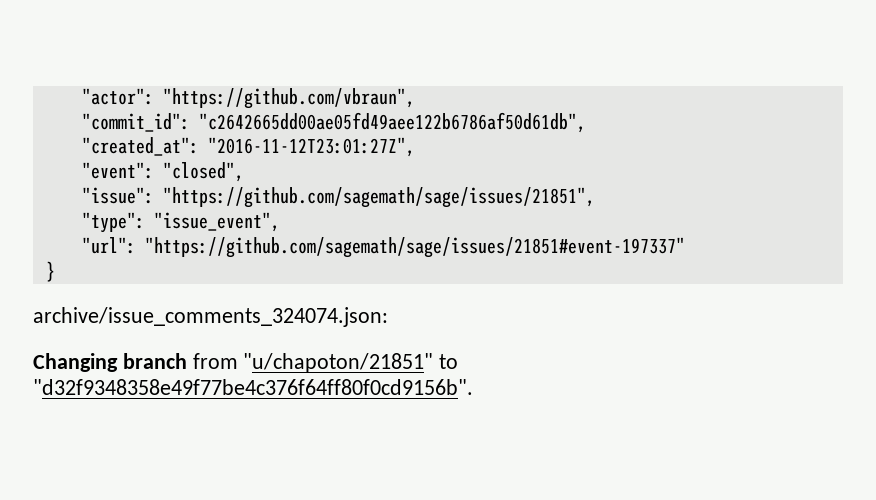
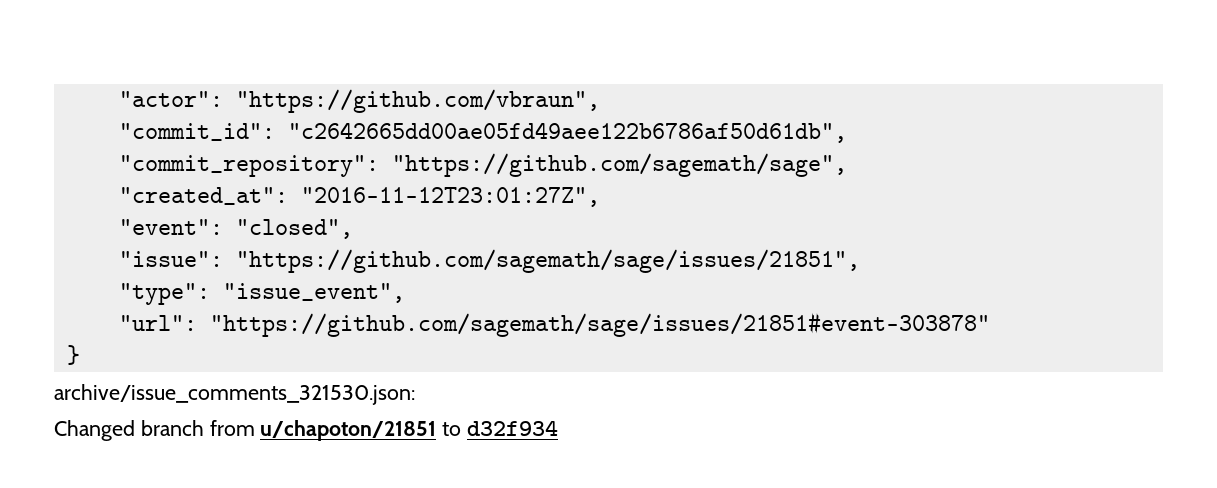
(586, 122) none -> [118,153,847,177] // "commit_repository": "https://github.com/sagemath/sage",
[144,237,685,258] "https://github.com/sagemath/sage/issues/21851#event-197337" -> [209,312,990,337] "https://github.com/sagemath/sage/issues/21851#event-303878"
[33,307,388,327] [33,353,459,373] [33,379,473,395] archive/issue_comments_324074.json: // Changing branch from "u/chapoton/21851" to "d32f9348358e49f77be4c376f64ff80f0cd9156b". -> [54,384,415,405] [54,420,559,441] archive/issue_comments_321530.json: // Changed branch from u/chapoton/21851 to d32f934

